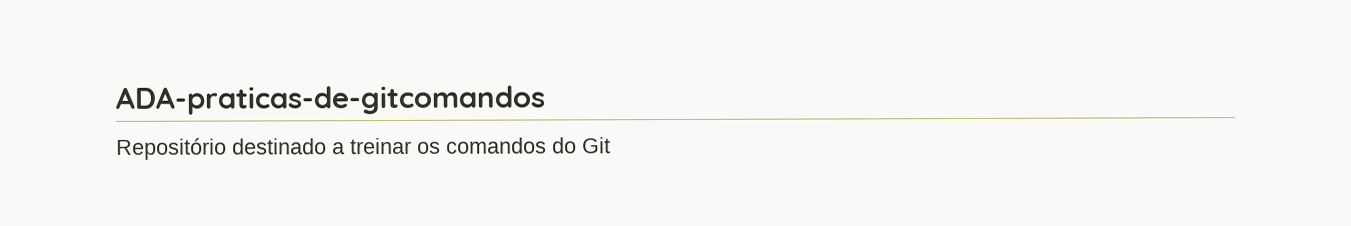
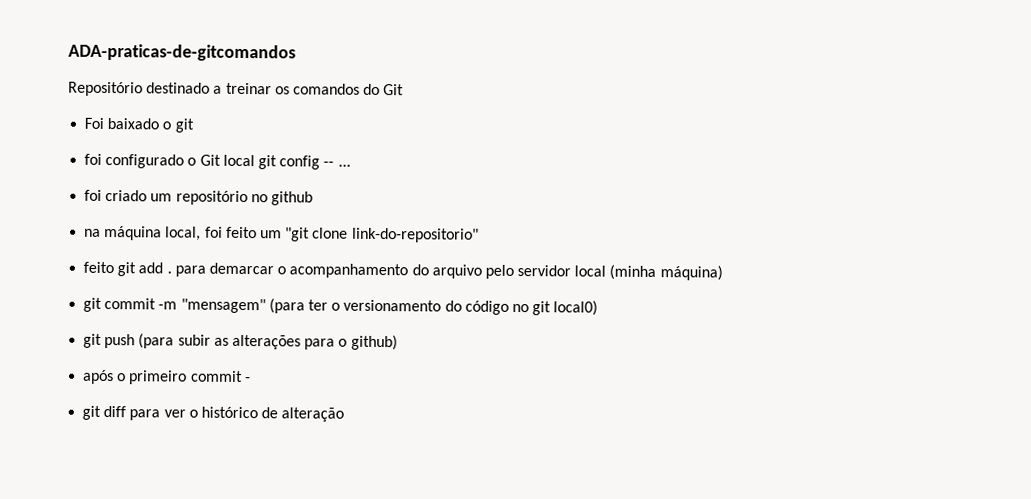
(611, 145) none -> [84,117,194,133] [84,153,351,170] [84,189,313,206] [84,225,479,243] [83,261,723,281] [83,297,599,316] [83,333,398,351] [83,369,251,385] [82,405,345,422] // Foi baixado o git // foi configurado o Git local git config -- ... // foi criado um repositório no github // na máquina local, foi feito um "git clone link-do-repositorio" // feito git add . para demarcar o acompanhamento do arquivo pelo servidor local (minha máquina) // git commit -m "mensagem" (para ter o versionamento do código no git local0) // git push (para subir as alterações para o github) // após o primeiro commit - // git diff para ver o histórico de alteração

